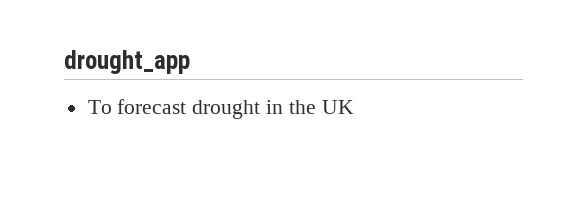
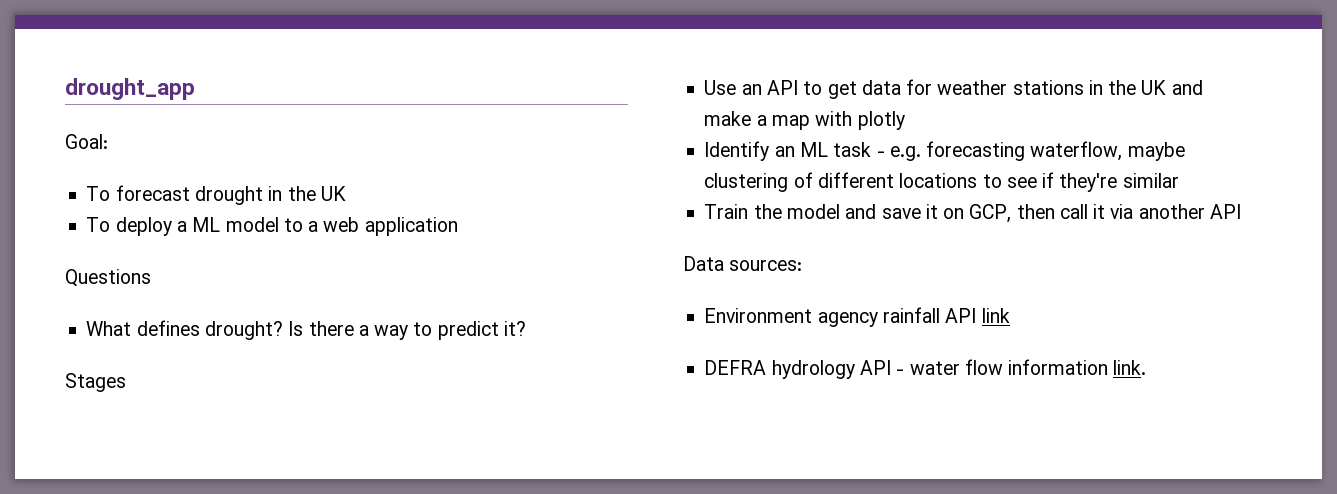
(190, 62) none -> [65,134,108,149] // Goal:
(354, 107) none -> [86,217,458,236] [65,269,151,287] [86,320,526,340] [65,373,126,392] [704,79,1203,99] [704,111,905,130] [704,141,1185,161] [704,172,1179,192] [704,204,1241,223] [683,256,803,271] [704,307,1010,327] [704,359,1147,379] // To deploy a ML model to a web application // Questions // What defines drought? Is there a way to predict it? // Stages // Use an API to get data for weather stations in the UK and make a map with plotly // Identify an ML task - e.g. forecasting waterflow, maybe clustering of different locations to see if they're similar // Train the model and save it on GCP, then call it via another API // Data sources: // Environment agency rainfall API link // DEFRA hydrology API - water flow information link.

